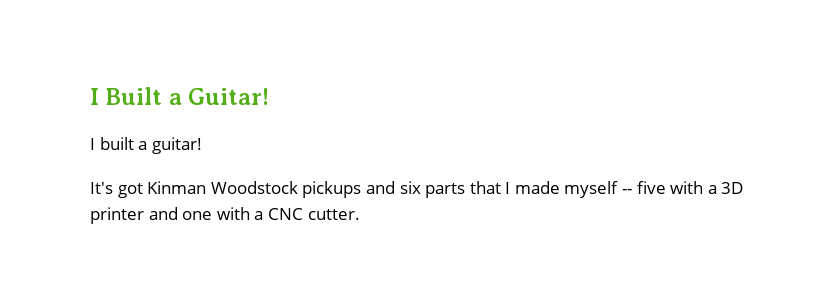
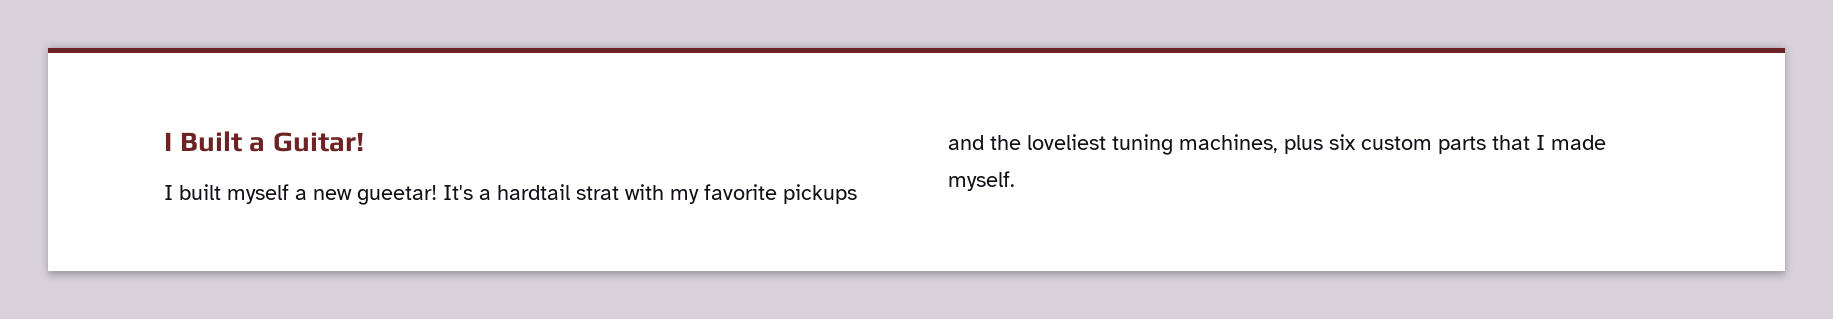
[138,137,202,154] [90,181,744,198] [90,207,360,224] a guitar! // It's got Kinman Woodstock pickups and six parts that I made myself -- five with a 3D printer and one with a CNC cutter. -> [227,184,857,205] [948,134,1606,155] [948,171,1015,191] myself a new gueetar! It's a hardtail strat with my favorite pickups and the loveliest tuning machines, plus six custom parts that I made myself.

